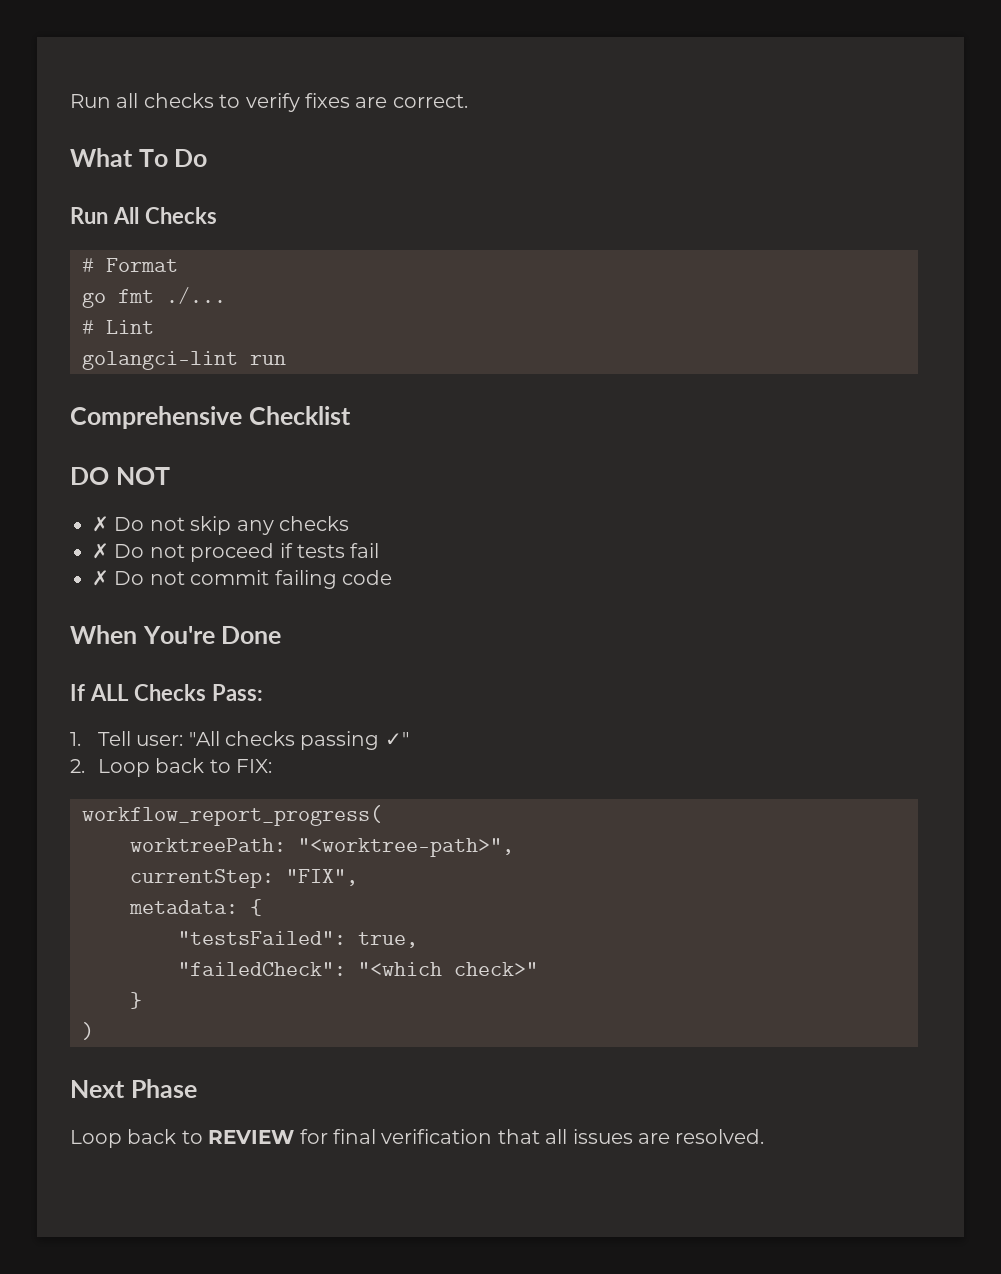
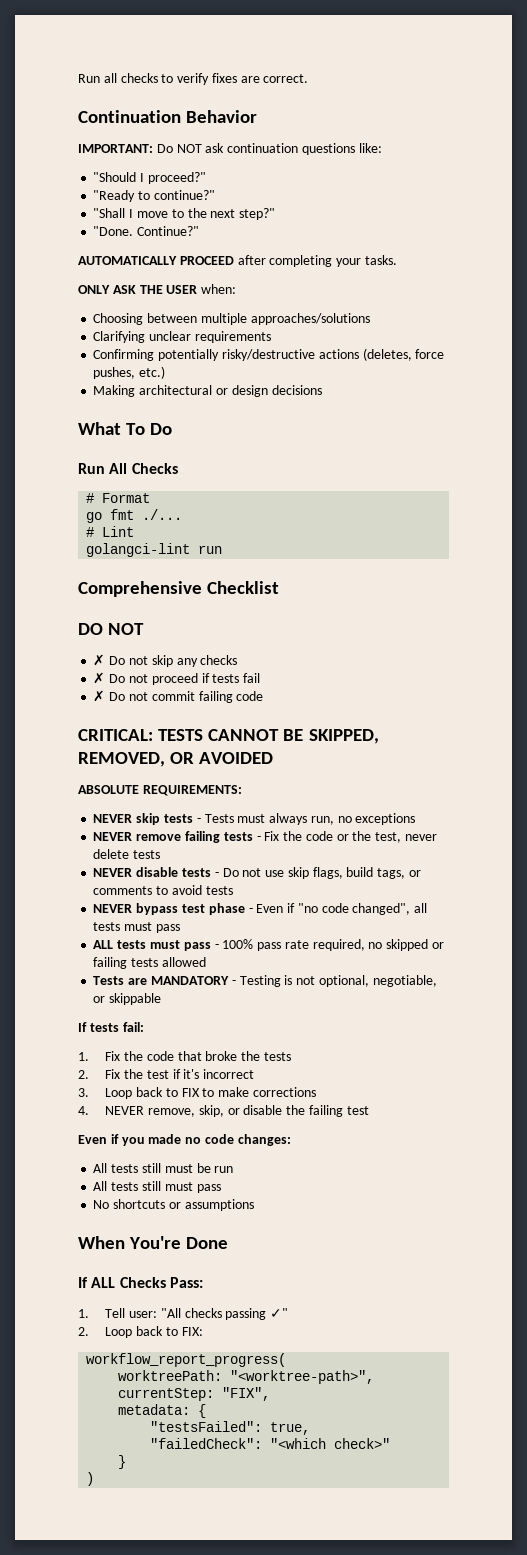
(468, 101) none -> [78,110,258,123] [78,143,382,155] [93,172,206,184] [93,190,215,202] [93,208,276,220] [93,226,200,236] [78,255,397,267] [78,284,237,294] [93,313,370,325] [93,331,271,343] [93,348,445,361] [93,366,166,379] [93,385,322,397] // Continuation Behavior // IMPORTANT: Do NOT ask continuation questions like: // "Should I proceed?" // "Ready to continue?" // "Shall I move to the next step?" // "Done. Continue?" // AUTOMATICALLY PROCEED after completing your tasks. // ONLY ASK THE USER when: // Choosing between multiple approaches/solutions // Clarifying unclear requirements // Confirming potentially risky/destructive actions (deletes, force pushes, etc.) // Making architectural or design decisions
(392, 577) none -> [78,729,379,744] [78,752,274,767] [78,785,242,796] [93,813,416,825] [93,831,437,843] [93,849,161,859] [93,867,421,879] [93,885,233,895] [93,903,428,915] [93,922,180,933] [93,939,444,951] [93,957,206,969] [93,975,437,987] [93,993,162,1005] [78,1022,144,1032] [78,1051,292,1061] [78,1069,255,1079] [78,1087,317,1099] [78,1105,369,1117] [78,1134,291,1146] [93,1163,234,1173] [93,1181,221,1193] [93,1199,254,1211] // CRITICAL: TESTS CANNOT BE SKIPPED, REMOVED, OR AVOIDED // ABSOLUTE REQUIREMENTS: // NEVER skip tests - Tests must always run, no exceptions // NEVER remove failing tests - Fix the code or the test, never delete tests // NEVER disable tests - Do not use skip flags, build tags, or comments to avoid tests // NEVER bypass test phase - Even if "no code changed", all tests must pass // ALL tests must pass - 100% pass rate required, no skipped or failing tests allowed // Tests are MANDATORY - Testing is not optional, negotiable, or skippable // If tests fail: // 1. Fix the code that broke the tests // 2. Fix the test if it's incorrect // 3. Loop back to FIX to make corrections // 4. NEVER remove, skip, or disable the failing test // Even if you made no code changes: // All tests still must be run // All tests still must pass // No shortcuts or assumptions
[70,1079,197,1098] [70,1129,765,1148] // Next Phase // Loop back to REVIEW for final verification that all issues are resolved. -> (95, 1479) none

